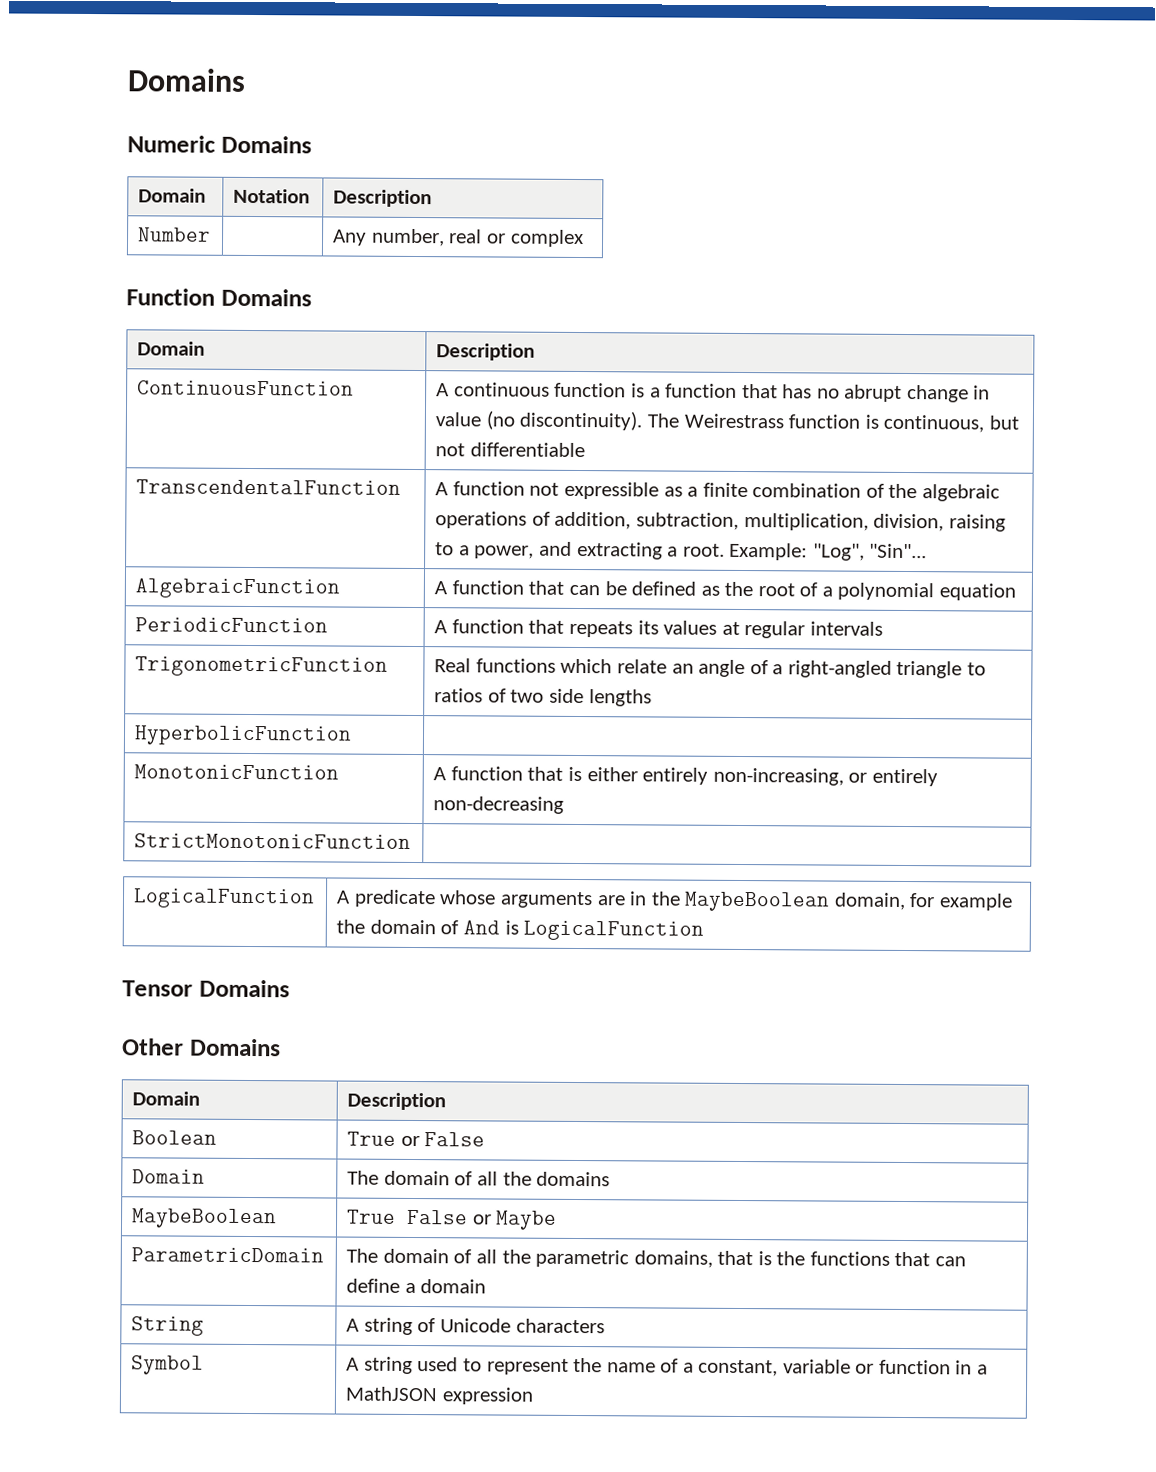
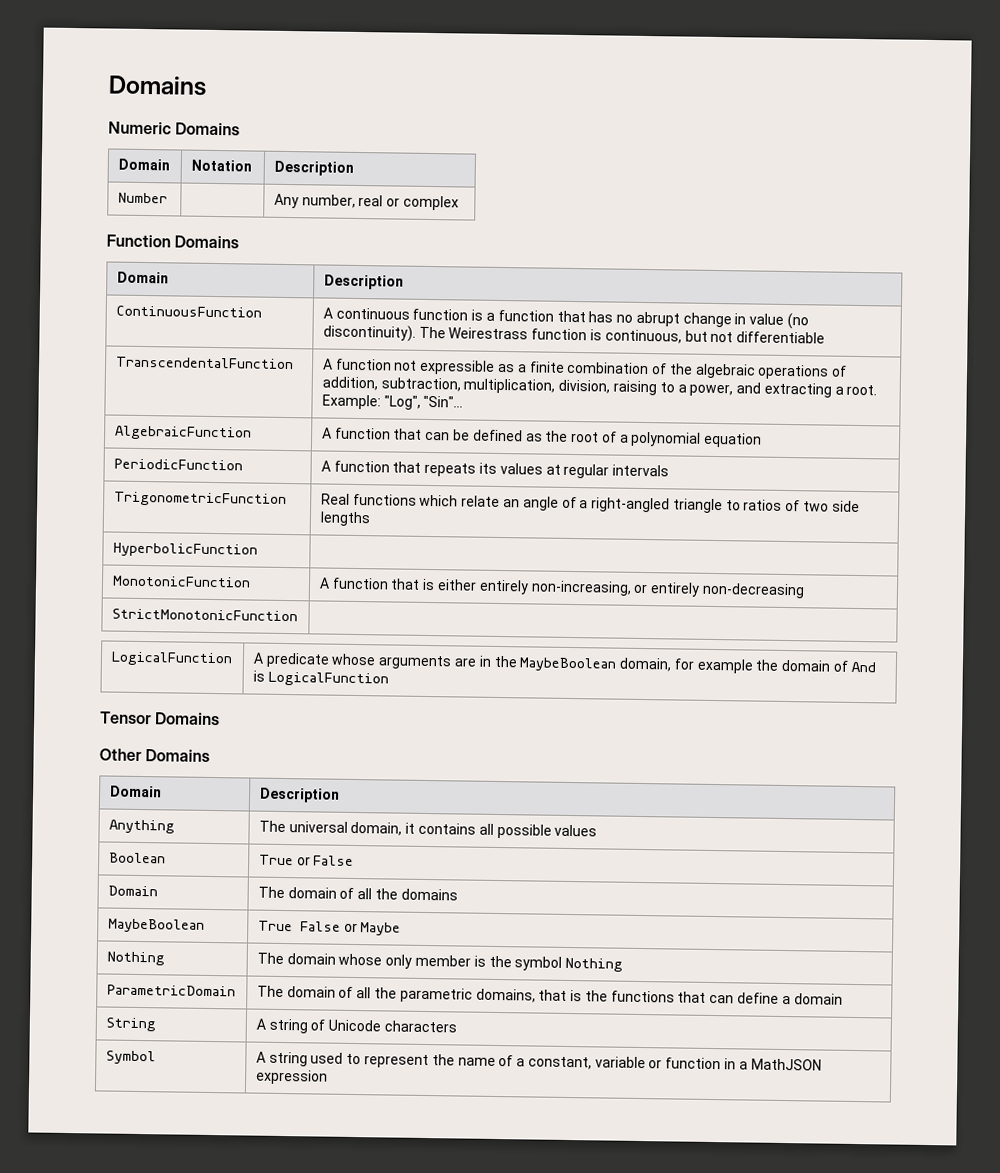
(447, 1101) none -> [108,819,175,834] [258,820,598,839] // Anything | The universal domain, it contains all possible values
(558, 1220) none -> [106,951,165,966] [256,952,624,972] // Nothing | The domain whose only member is the symbol Nothing

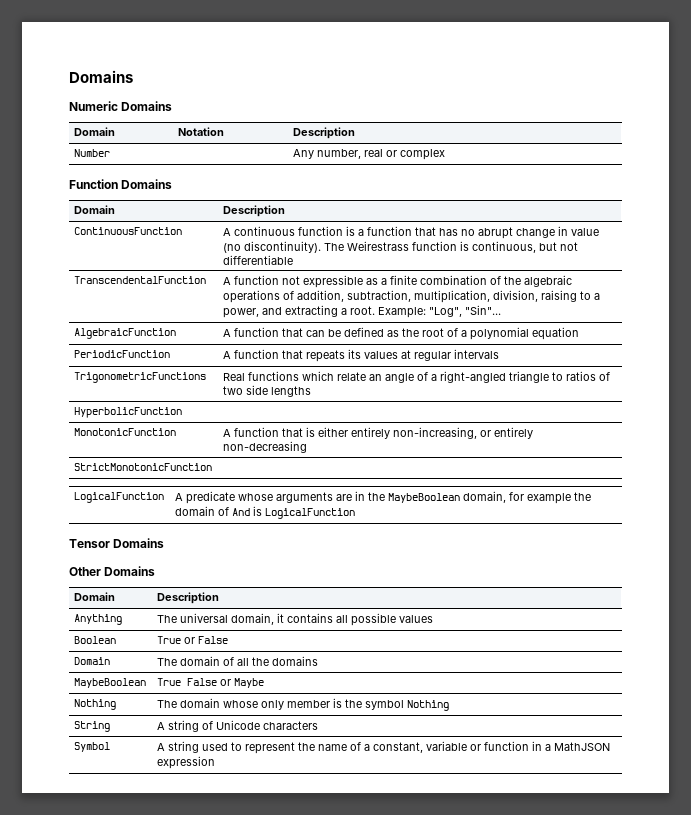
[113,491,287,508] TrigonometricFunction -> [74,372,207,383] TrigonometricFunctions
[106,984,236,997] [256,985,843,1005] // ParametricDomain | The domain of all the parametric domains, that is the functions that can define a domain -> (450, 705) none

